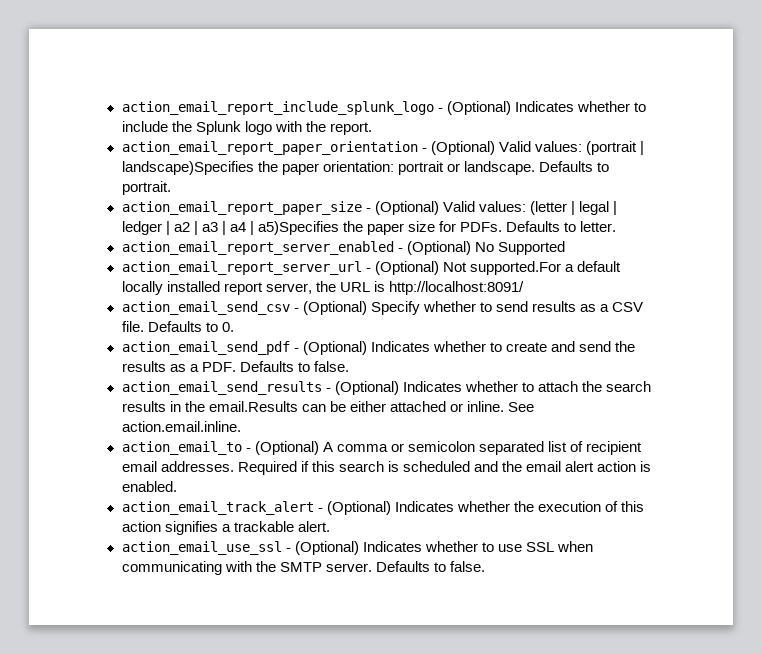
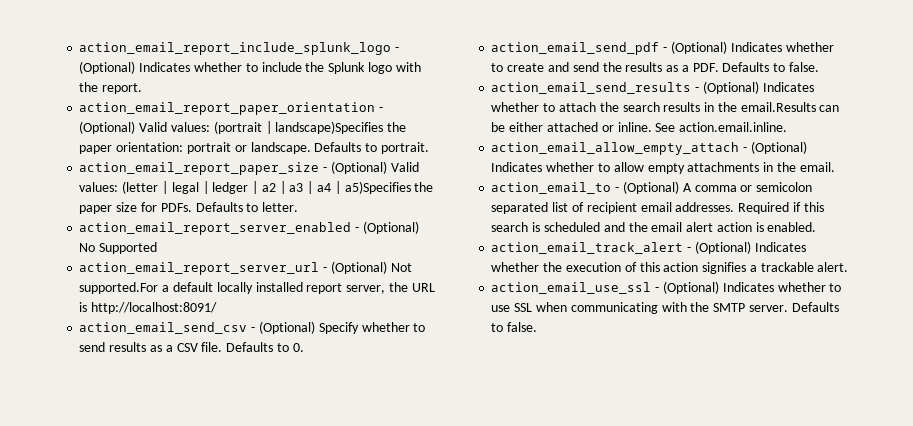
(241, 426) none -> [491,141,807,155] [491,162,835,174] // action_email_allow_empty_attach - (Optional) Indicates whether to allow empty attachments in the email.

